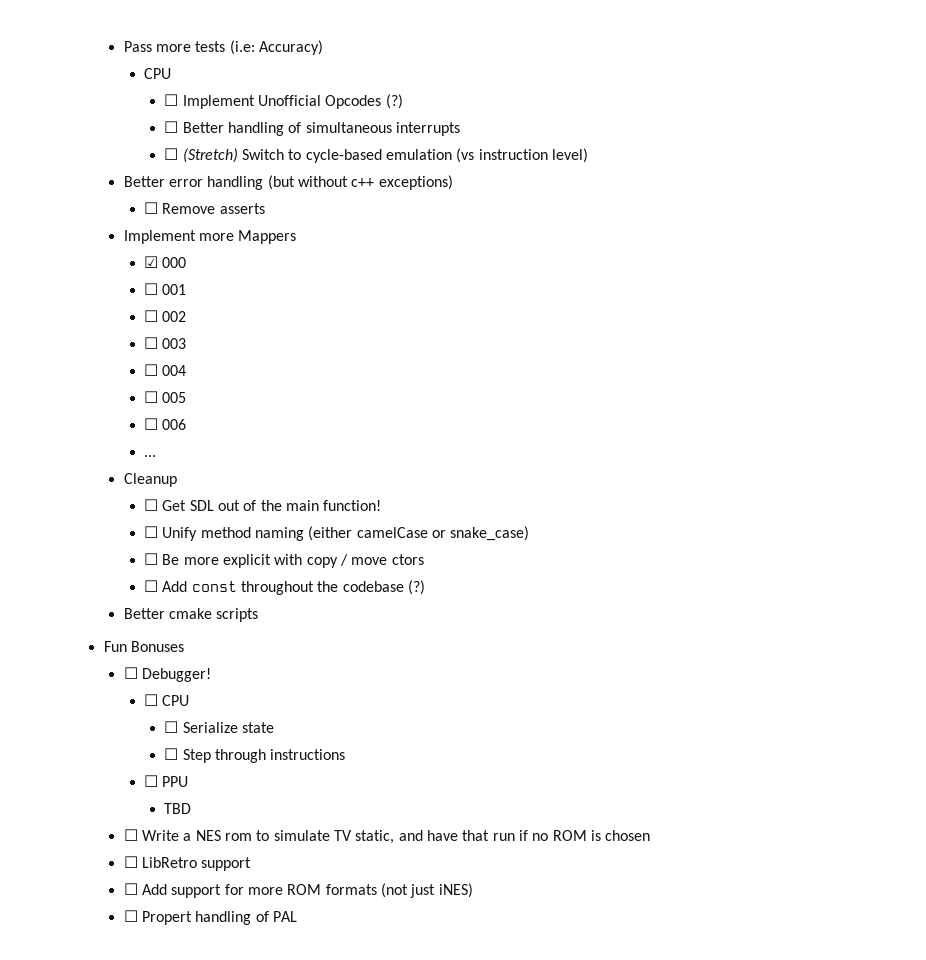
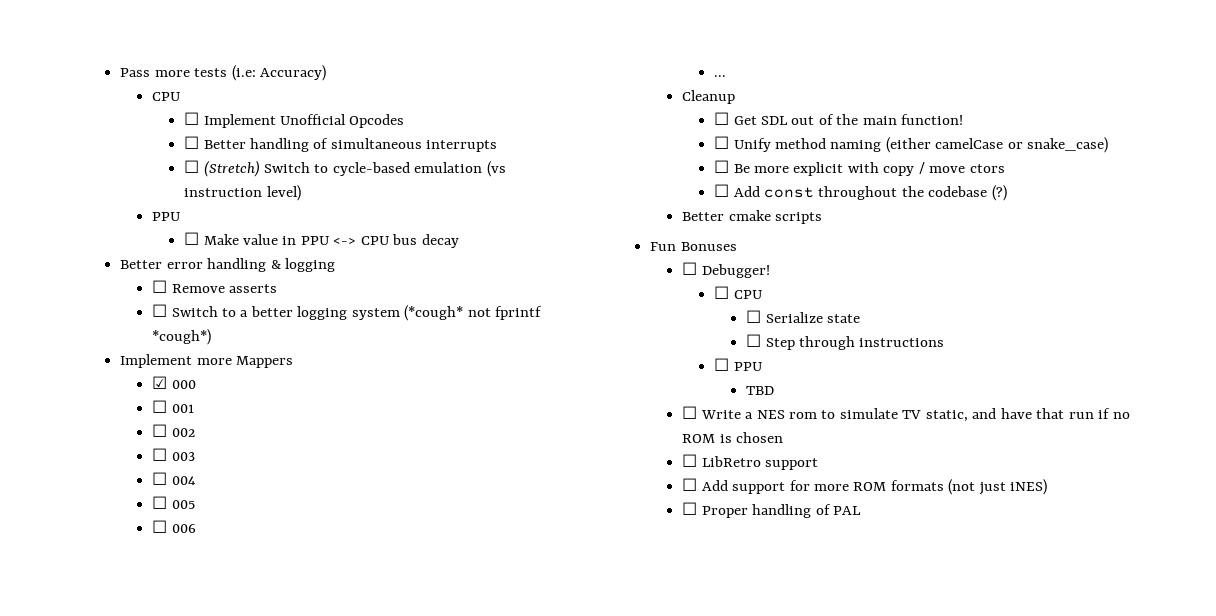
[385,94,403,109] (?) -> (405, 121) none
(588, 155) none -> [152,212,181,221] [184,232,459,248] // PPU // ☐ Make value in PPU <-> CPU bus decay
[267,175,453,190] (but without c++ exceptions) -> [270,258,335,272] & logging
(265, 208) none -> [152,304,543,321] [152,329,212,345] // ☐ Switch to a better logging system (*cough* not fprintf *cough*)
[142,911,193,925] Propert -> [701,506,748,518] Proper

